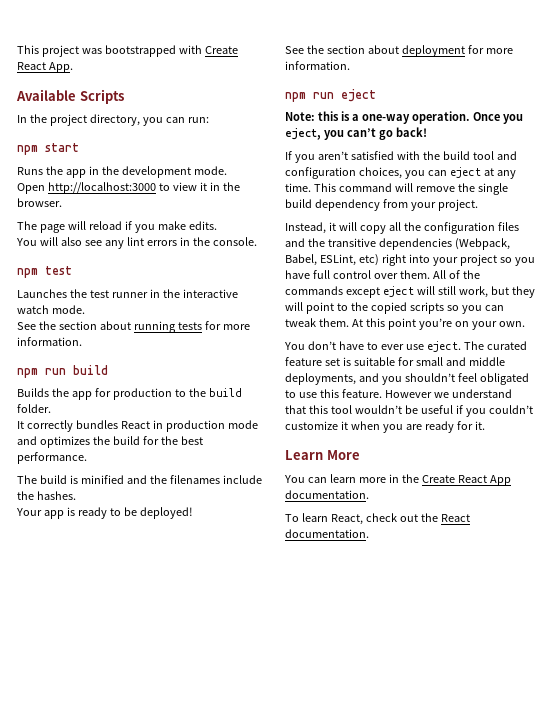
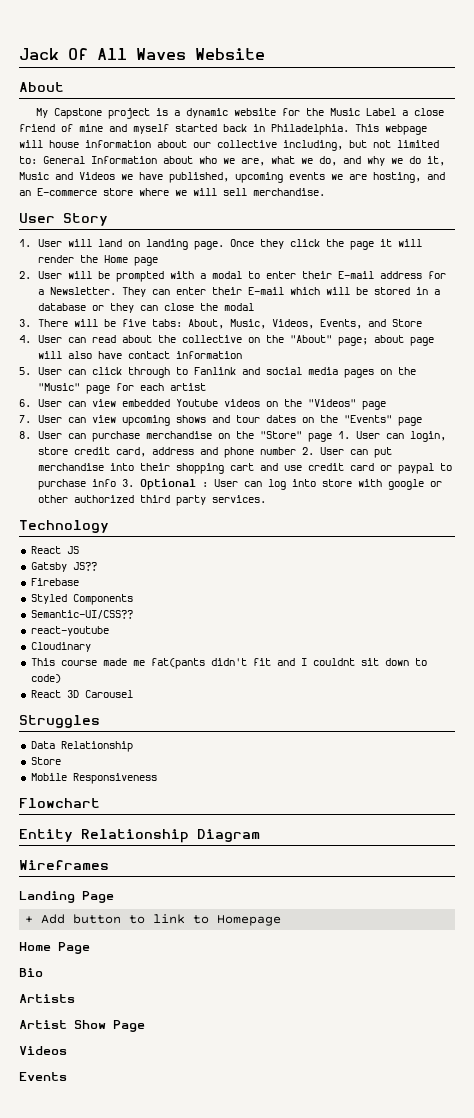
[17,45,238,57] [17,62,73,73] [16,89,124,104] [17,114,209,126] [17,143,79,155] [17,166,227,178] [17,182,240,194] [17,198,62,207] [17,221,217,233] [16,237,257,249] [17,266,72,278] [17,289,238,298] [17,305,85,314] [17,321,250,333] [17,337,82,346] [17,365,108,378] [17,388,242,400] [17,404,51,413] [17,420,258,432] [17,436,203,448] [17,452,87,464] [17,475,262,484] [17,491,76,500] [16,507,193,519] [285,45,513,57] [285,61,350,70] [285,89,376,102] [285,111,523,124] [285,127,427,140] [285,151,517,163] [285,167,516,179] [285,183,508,195] [285,199,478,211] [285,222,519,234] [285,238,510,250] [285,254,535,266] [285,270,480,279] [285,286,535,298] [285,302,504,314] [285,318,525,330] [284,341,527,352] [285,357,505,366] [285,373,529,385] [285,389,512,398] [285,405,533,417] [285,421,485,433] [285,450,360,460] [284,474,511,486] [285,490,369,499] [285,513,470,525] [285,529,369,538] This project was bootstrapped with Create React App. // Available Scripts // In the project directory, you can run: // npm start // Runs the app in the development mode. // Open http://localhost:3000 to view it in the browser. // The page will reload if you make edits. // You will also see any lint errors in the console. // npm test // Launches the test runner in the interactive watch mode. // See the section about running tests for more information. // npm run build // Builds the app for production to the build folder. // It correctly bundles React in production mode and optimizes the build for the best performance. // The build is minified and the filenames include the hashes. // Your app is ready to be deployed! // See the section about deployment for more information. // npm run eject // Note: this is a one-way operation. Once you eject, you can’t go back! // If you aren’t satisfied with the build tool and configuration choices, you can eject at any time. This command will remove the single build dependency from your project. // Instead, it will copy all the configuration files and the transitive dependencies (Webpack, Babel, ESLint, etc) right into your project so you have full control over them. All of the commands except eject will still work, but they will point to the copied scripts so you can tweak them. At this point you’re on your own. // You don’t have to ever use eject. The curated feature set is suitable for small and middle deployments, and you shouldn’t feel obligated to use this feature. However we understand that this tool wouldn’t be useful if you couldn’t customize it when you are ready for it. // Learn More // You can learn more in the Create React App documentation. // To learn React, check out the React documentation. -> [19,48,265,60] [19,82,64,92] [35,108,444,119] [19,124,427,135] [19,140,439,151] [19,156,445,166] [19,172,445,183] [19,188,325,196] [19,213,108,226] [19,239,422,250] [37,255,158,266] [19,271,446,282] [37,287,440,297] [37,303,254,313] [19,319,422,329] [19,335,434,346] [37,351,242,359] [19,367,416,378] [37,383,206,394] [19,399,386,410] [19,415,422,426] [19,431,446,442] [37,447,392,458] [37,463,452,474] [37,478,442,490] [37,495,266,506] [19,520,109,533] [30,546,79,554] [30,562,97,572] [30,578,79,586] [30,594,133,605] [30,610,133,619] [30,626,109,636] [30,642,91,652] [30,658,427,669] [30,674,61,683] [30,690,133,698] [19,715,100,728] [30,741,133,752] [30,757,61,765] [30,773,157,784] [19,798,100,808] [19,829,260,843] [19,860,109,870] [19,891,114,903] [25,914,282,926] [19,942,90,954] [19,968,43,977] [19,994,75,1003] [19,1020,145,1032] [19,1046,67,1055] [19,1072,67,1081] Jack Of All Waves Website // About // My Capstone project is a dynamic website for the Music Label a close friend of mine and myself started back in Philadelphia. This webpage will house information about our collective including, but not limited to: General Information about who we are, what we do, and why we do it, Music and Videos we have published, upcoming events we are hosting, and an E-commerce store where we will sell merchandise. // User Story // 1. User will land on landing page. Once they click the page it will render the Home page // 2. User will be prompted with a modal to enter their E-mail address for a Newsletter. They can enter their E-mail which will be stored in a database or they can close the modal // 3. There will be five tabs: About, Music, Videos, Events, and Store // 4. User can read about the collective on the "About" page; about page will also have contact information // 5. User can click through to Fanlink and social media pages on the "Music" page for each artist // 6. User can view embedded Youtube videos on the "Videos" page // 7. User can view upcoming shows and tour dates on the "Events" page // 8. User can purchase merchandise on the "Store" page 1. User can login, store credit card, address and phone number 2. User can put merchandise into their shopping cart and use credit card or paypal to purchase info 3. Optional : User can log into store with google or other authorized third party services. // Technology // React JS // Gatsby JS?? // Firebase // Styled Components // Semantic-UI/CSS?? // react-youtube // Cloudinary // This course made me fat(pants didn't fit and I couldnt sit down to code) // React 3D Carousel // Struggles // Data Relationship // Store // Mobile Responsiveness // Flowchart // Entity Relationship Diagram // Wireframes // Landing Page // + Add button to link to Homepage // Home Page // Bio // Artists // Artist Show Page // Videos // Events

